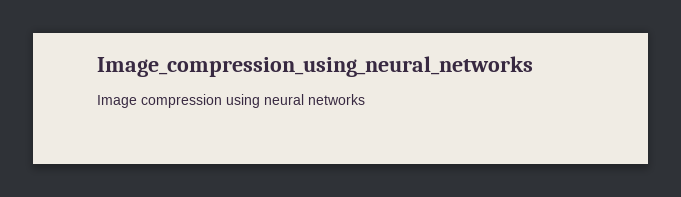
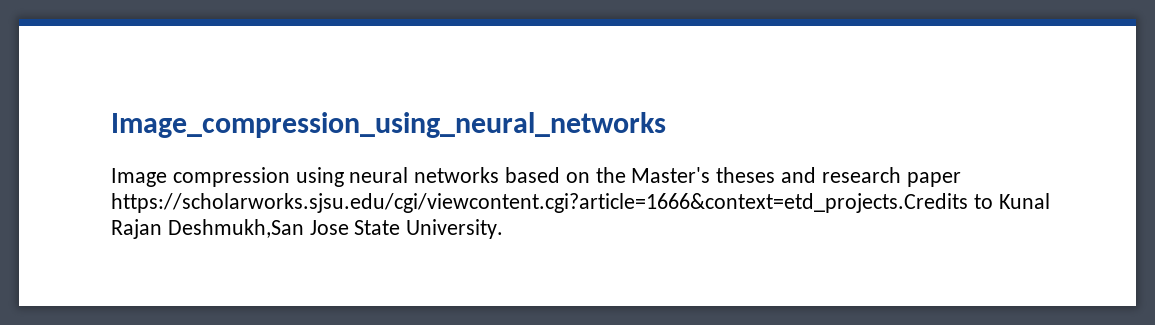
(365, 99) none -> [505,167,961,187] [111,193,1050,213] [111,219,504,239] based on the Master's theses and research paper https://scholarworks.sjsu.edu/cgi/viewcontent.cgi?article=1666&context=etd_projects.Credits to Kunal Rajan Deshmukh,San Jose State University.

